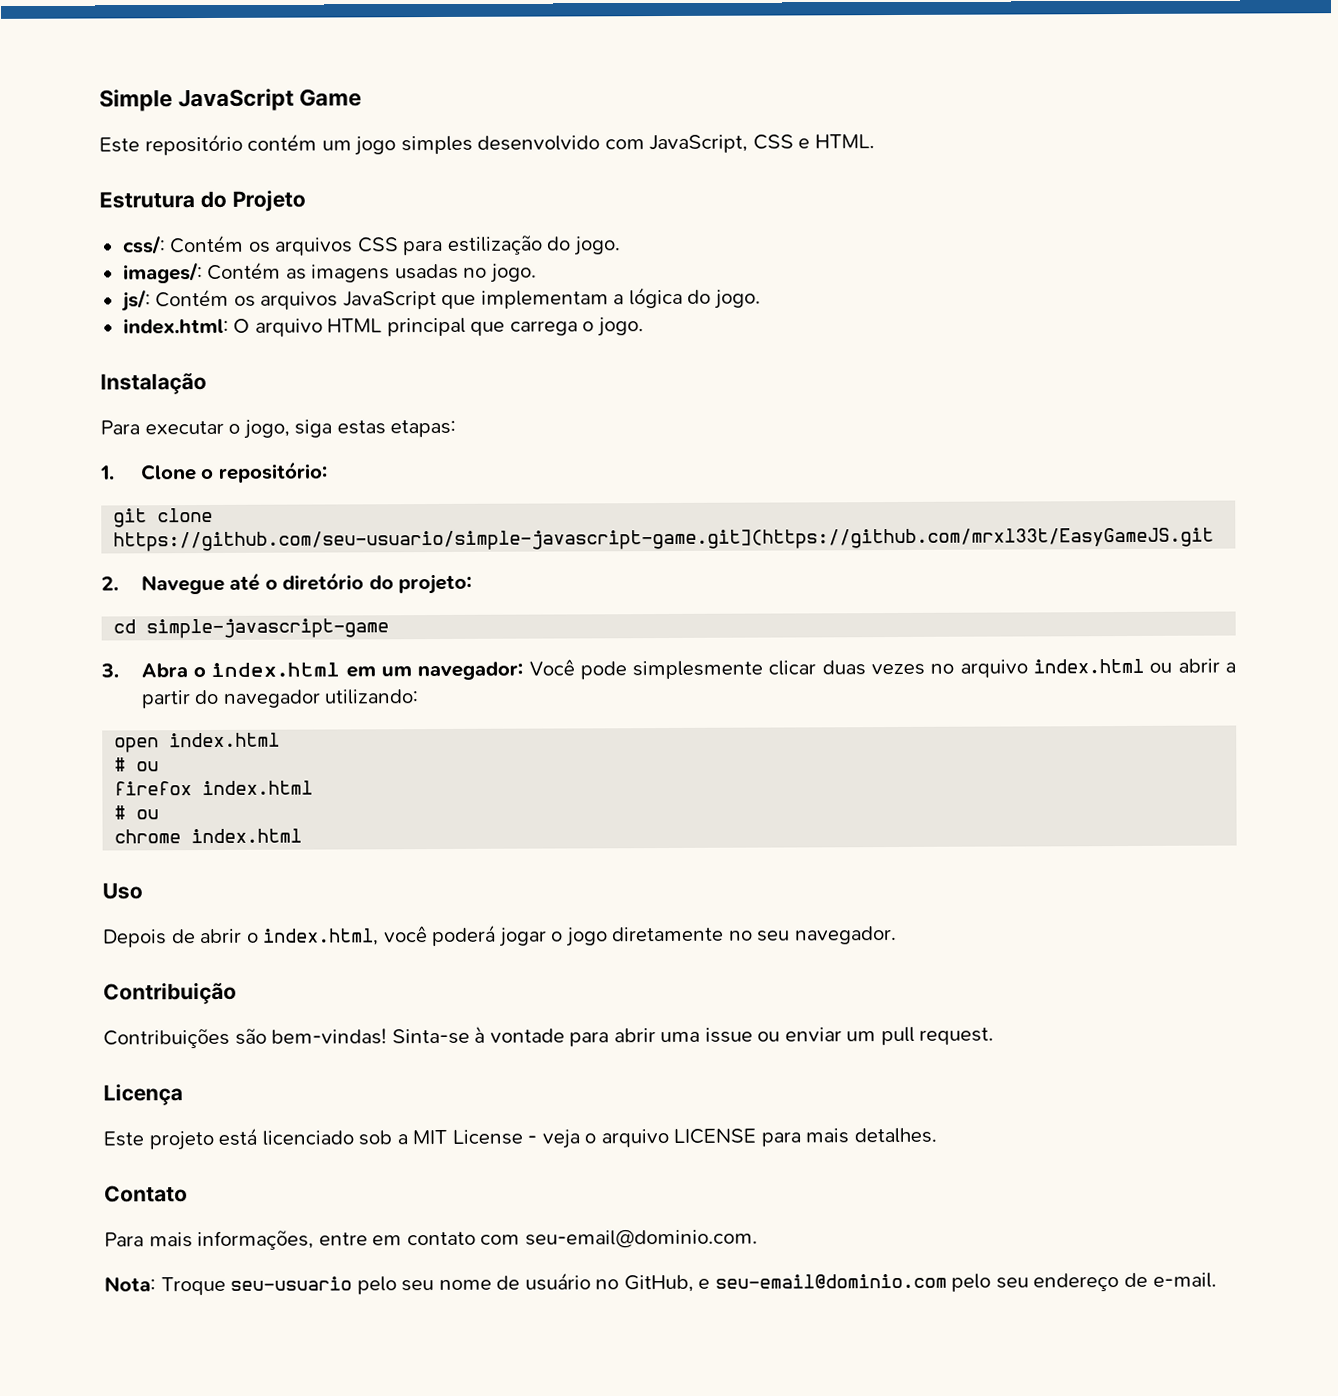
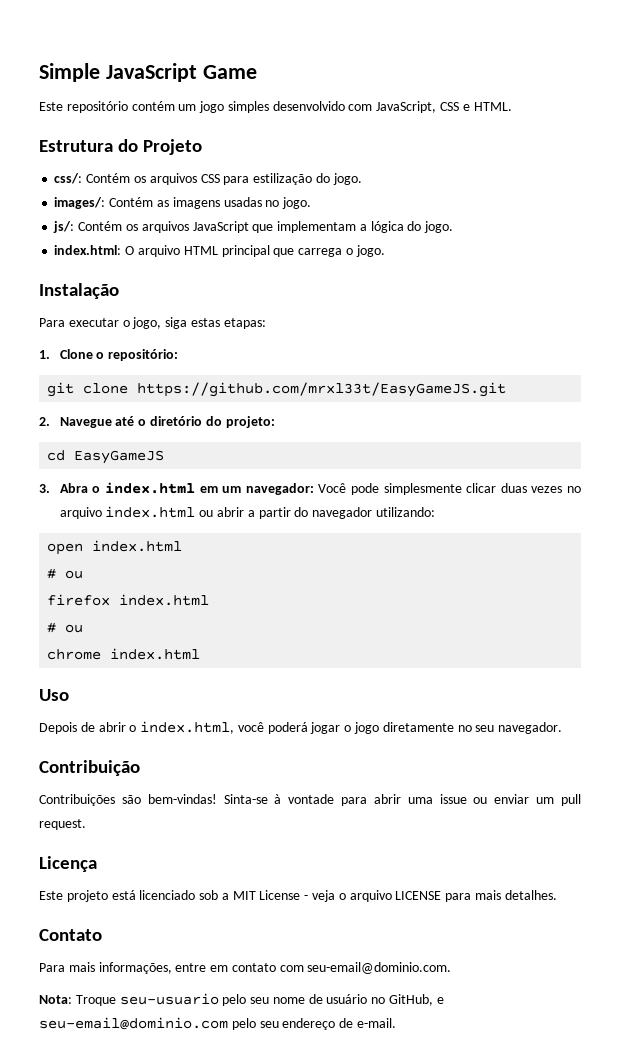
[113,527,1215,552] https://github.com/seu-usuario/simple-javascript-game.git](https://github.com/mrxl33t/EasyGameJS.git -> [137,382,507,397] https://github.com/mrxl33t/EasyGameJS.git
[146,618,390,639] simple-javascript-game -> [74,450,165,464] EasyGameJS

